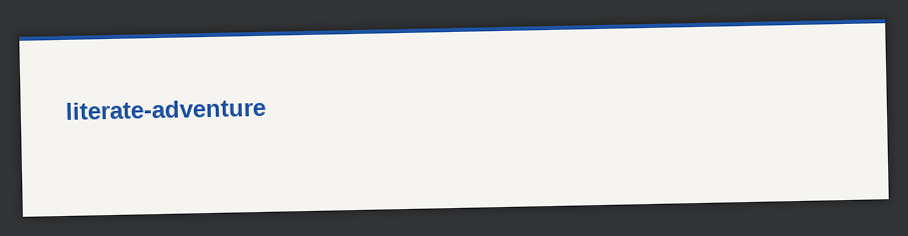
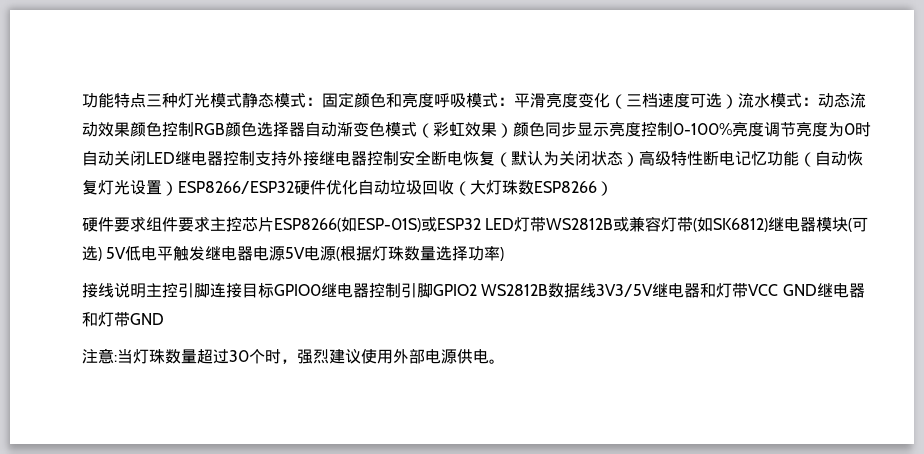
[65,98,266,120] literate-adventure -> [82,92,866,109] [82,122,871,138] [82,150,863,167] [82,180,613,196] [82,216,869,232] [82,246,505,261] [82,282,865,298] [82,312,164,327] [82,348,505,364] 功能特点三种灯光模式静态模式：固定颜色和亮度呼吸模式：平滑亮度变化（三档速度可选）流水模式：动态流动效果颜色控制RGB颜色选择器自动渐变色模式（彩虹效果）颜色同步显示亮度控制0-100%亮度调节亮度为0时自动关闭LED继电器控制支持外接继电器控制安全断电恢复（默认为关闭状态）高级特性断电记忆功能（自动恢复灯光设置）ESP8266/ESP32硬件优化自动垃圾回收（大灯珠数ESP8266） // 硬件要求组件要求主控芯片ESP8266(如ESP-01S)或ESP32 LED灯带WS2812B或兼容灯带(如SK6812)继电器模块(可选) 5V低电平触发继电器电源5V电源(根据灯珠数量选择功率) // 接线说明主控引脚连接目标GPIO0继电器控制引脚GPIO2 WS2812B数据线3V3/5V继电器和灯带VCC GND继电器和灯带GND // 注意:当灯珠数量超过30个时，强烈建议使用外部电源供电。

